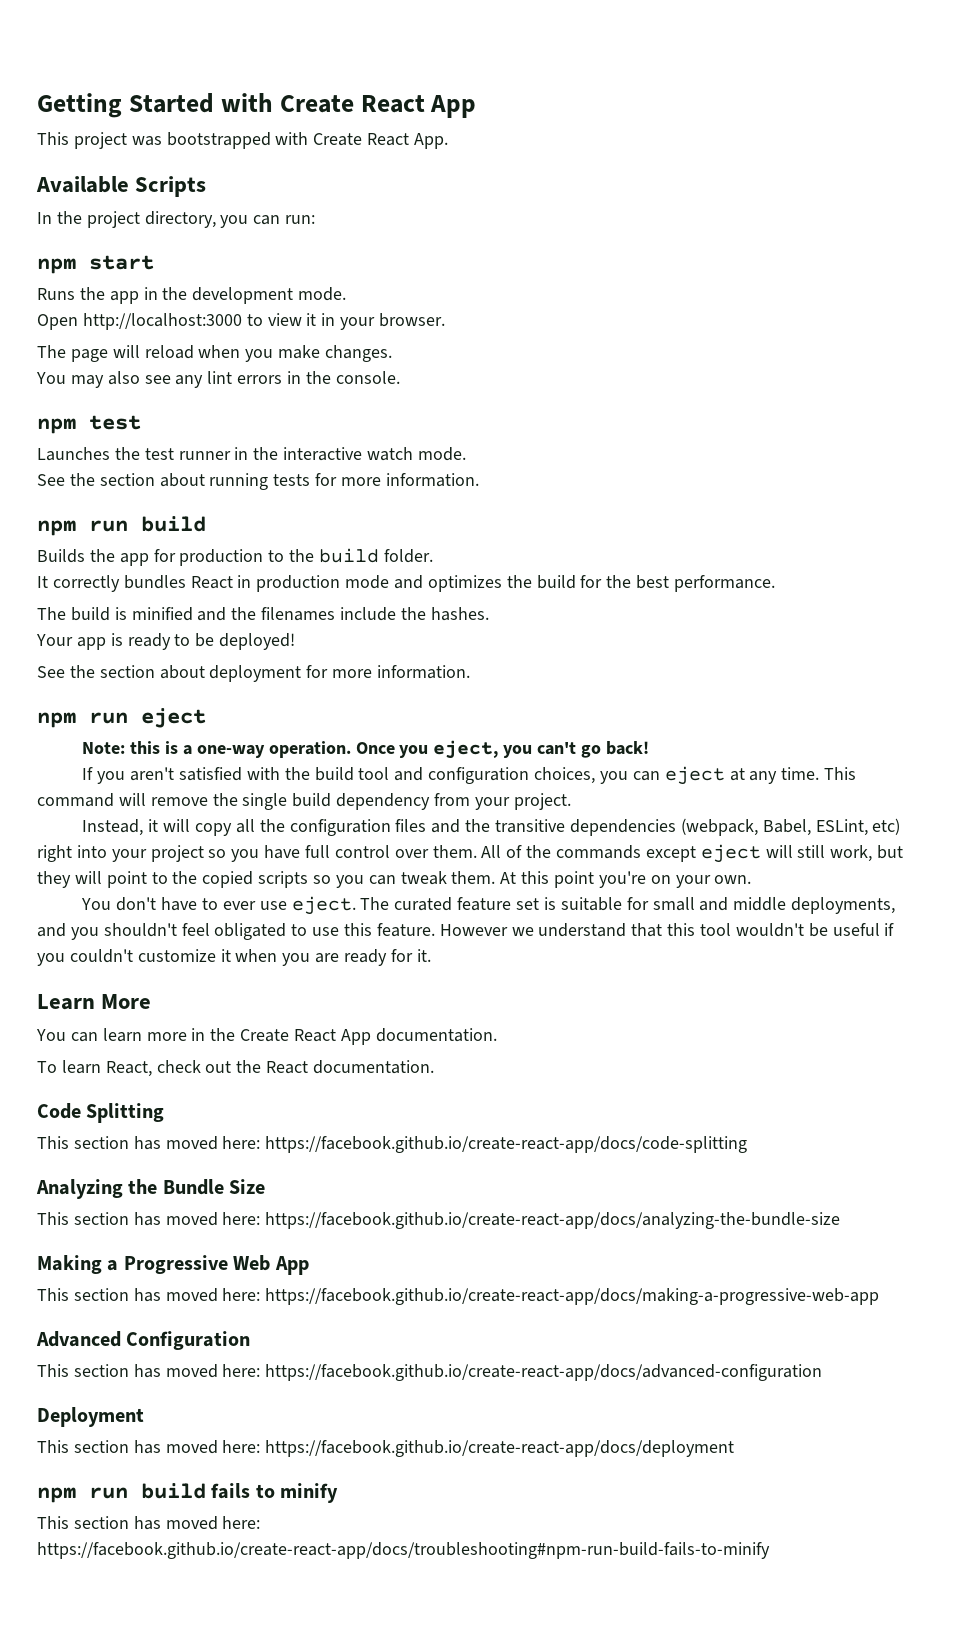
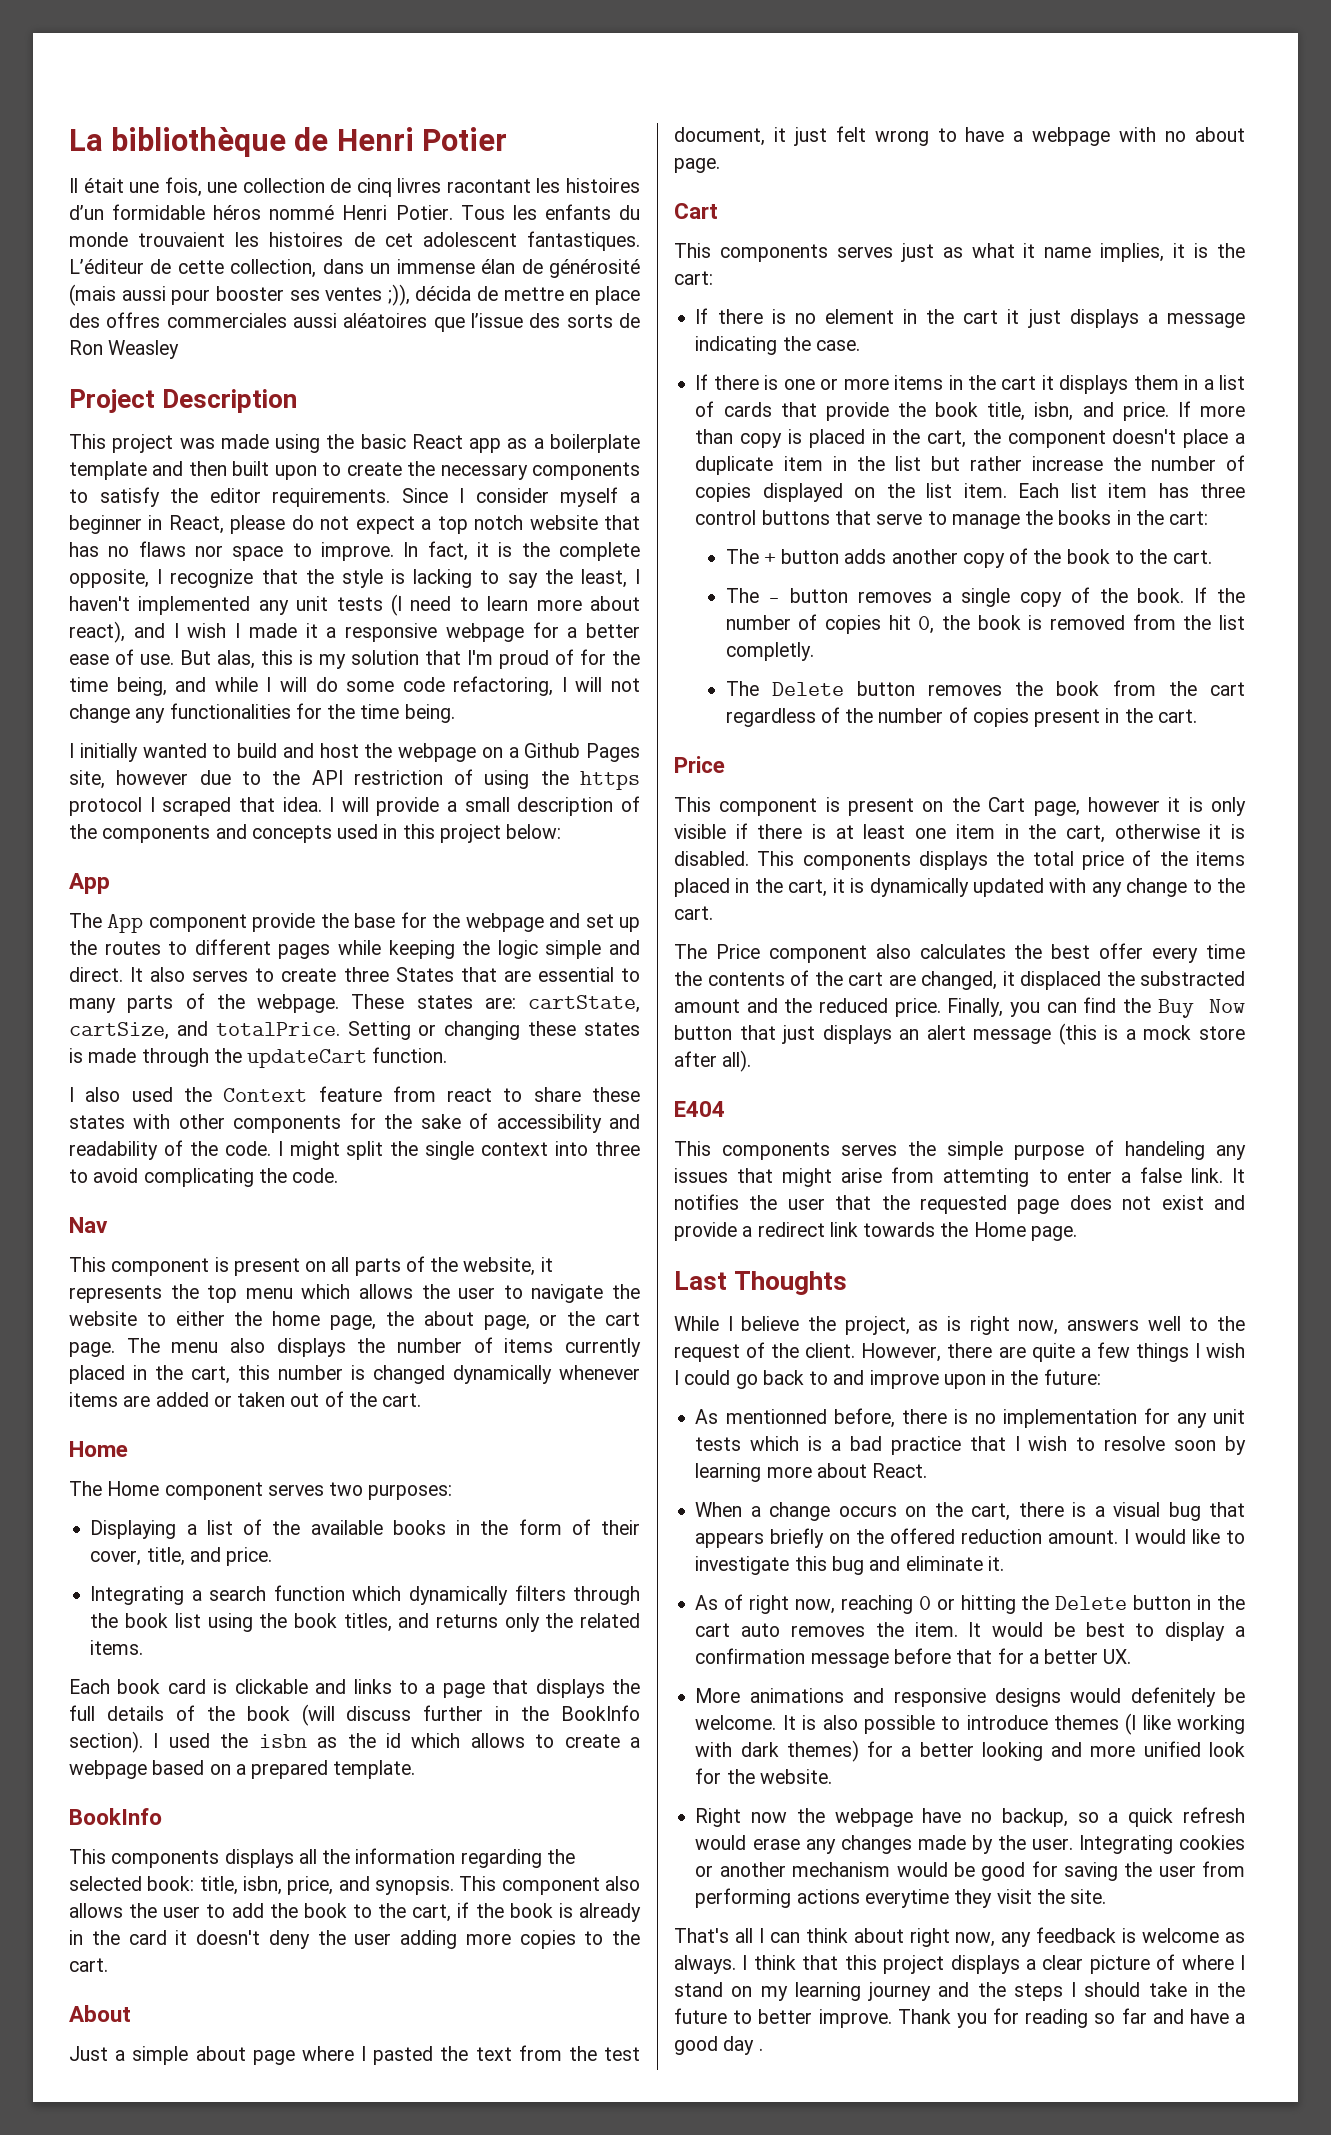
[37,93,477,118] [37,132,449,149] [36,176,207,197] [37,211,316,228] [37,255,154,274] [37,287,347,304] [37,313,446,330] [37,345,393,362] [36,371,400,388] [37,415,141,434] [37,447,466,461] [37,473,479,490] [37,516,206,536] [37,548,433,566] [37,575,776,592] [37,607,489,621] [36,633,296,650] [37,665,471,682] [37,708,206,728] [82,740,649,759] [82,766,857,785] [37,793,571,810] [82,818,901,836] [37,844,904,863] [37,871,752,888] [81,896,896,915] [37,923,895,940] [37,949,431,966] [37,994,152,1010] [36,1028,497,1045] [37,1060,435,1077] [37,1103,165,1123] [37,1136,748,1153] [36,1179,266,1199] [37,1212,841,1229] [37,1255,309,1275] [37,1288,880,1305] [36,1331,251,1350] [37,1364,823,1381] [37,1407,144,1427] [37,1440,735,1457] [37,1483,339,1503] [37,1516,261,1530] [37,1542,770,1559] Getting Started with Create React App // This project was bootstrapped with Create React App. // Available Scripts // In the project directory, you can run: // npm start // Runs the app in the development mode. // Open http://localhost:3000 to view it in your browser. // The page will reload when you make changes. // You may also see any lint errors in the console. // npm test // Launches the test runner in the interactive watch mode. // See the section about running tests for more information. // npm run build // Builds the app for production to the build folder. // It correctly bundles React in production mode and optimizes the build for the best performance. // The build is minified and the filenames include the hashes. // Your app is ready to be deployed! // See the section about deployment for more information. // npm run eject // Note: this is a one-way operation. Once you eject, you can't go back! // If you aren't satisfied with the build tool and configuration choices, you can eject at any time. This command will remove the single build dependency from your project. // Instead, it will copy all the configuration files and the transitive dependencies (webpack, Babel, ESLint, etc) right into your project so you have full control over them. All of the commands except eject will still work, but they will point to the copied scripts so you can tweak them. At this point you're on your own. // You don't have to ever use eject. The curated feature set is suitable for small and middle deployments, and you shouldn't feel obligated to use this feature. However we understand that this tool wouldn't be useful if you couldn't customize it when you are ready for it. // Learn More // You can learn more in the Create React App documentation. // To learn React, check out the React documentation. // Code Splitting // This section has moved here: https://facebook.github.io/create-react-app/docs/code-splitting // Analyzing the Bundle Size // This section has moved here: https://facebook.github.io/create-react-app/docs/analyzing-the-bundle-size // Making a Progressive Web App // This section has moved here: https://facebook.github.io/create-react-app/docs/making-a-progressive-web-app // Advanced Configuration // This section has moved here: https://facebook.github.io/create-react-app/docs/advanced-configuration // Deployment // This section has moved here: https://facebook.github.io/create-react-app/docs/deployment // npm run build fails to minify // This section has moved here: https://facebook.github.io/create-react-app/docs/troubleshooting#npm-run-build-fails-to-minify -> [69,127,507,157] [69,177,641,197] [69,204,640,220] [69,231,641,251] [69,259,641,278] [69,284,640,306] [69,312,640,332] [69,340,180,359] [69,389,298,413] [69,434,640,453] [69,461,641,480] [69,487,640,507] [69,515,640,534] [69,541,640,561] [69,569,641,588] [69,594,640,616] [69,621,640,643] [69,649,640,669] [69,676,640,696] [69,703,455,723] [69,743,640,762] [69,769,641,790] [69,796,640,816] [69,824,562,843] [69,873,110,894] [69,912,640,933] [69,939,641,959] [69,967,641,982] [69,993,640,1013] [69,1021,640,1040] [69,1047,448,1068] [69,1086,640,1102] [69,1113,641,1133] [69,1140,641,1160] [69,1168,339,1187] [69,1217,108,1233] [69,1256,553,1276] [69,1284,641,1303] [69,1311,641,1330] [69,1337,641,1357] [69,1365,640,1384] [69,1391,422,1407] [69,1441,128,1457] [69,1481,453,1500] [90,1519,640,1539] [90,1547,273,1566] [90,1585,640,1605] [90,1613,640,1632] [90,1640,144,1655] [69,1679,640,1698] [69,1704,640,1726] [69,1731,641,1753] [69,1760,416,1779] [69,1808,162,1825] [69,1848,575,1868] [69,1876,640,1895] [69,1902,642,1922] [69,1930,640,1949] [69,1958,108,1972] [69,2005,131,2022] [69,2045,641,2065] [674,126,1245,146] [674,158,720,173] [674,203,718,219] [674,243,1245,262] [674,271,713,285] [695,308,1245,328] [695,336,860,355] [695,374,1245,394] [695,401,1245,421] [695,429,1245,448] [695,455,1245,475] [695,483,1245,502] [695,510,1209,529] [725,548,1212,568] [725,587,1245,607] [725,614,1245,634] [725,642,814,661] [725,680,1245,696] [725,707,1197,727] [674,756,725,773] [674,797,1246,816] [674,823,1245,843] [674,850,1245,870] [674,878,1245,897] [674,906,713,920] [674,943,1245,963] [674,970,1245,990] [674,997,1245,1018] [674,1023,1245,1045] [674,1050,752,1072] [674,1101,725,1117] [674,1140,1246,1160] [674,1167,1246,1187] [674,1194,1245,1214] [674,1222,1077,1241] [674,1271,848,1295] [674,1316,1245,1335] [674,1342,1245,1362] [674,1369,1101,1389] [695,1408,1245,1428] [695,1436,1246,1455] [695,1463,928,1482] [695,1502,1245,1521] [695,1528,1245,1548] [695,1556,1004,1575] [695,1594,1245,1614] [695,1622,1245,1641] [695,1648,1132,1668] [695,1687,1245,1707] [695,1713,1245,1735] [695,1740,1245,1762] [695,1768,832,1784] [695,1807,1245,1827] [695,1835,1245,1854] [695,1861,1245,1881] [695,1888,1107,1908] [674,1927,1245,1947] [674,1954,1245,1974] [674,1982,1245,2001] [674,2008,1245,2028] [674,2036,763,2055] La bibliothèque de Henri Potier // Il était une fois, une collection de cinq livres racontant les histoires d’un formidable héros nommé Henri Potier. Tous les enfants du monde trouvaient les histoires de cet adolescent fantastiques. L’éditeur de cette collection, dans un immense élan de générosité (mais aussi pour booster ses ventes ;)), décida de mettre en place des offres commerciales aussi aléatoires que l’issue des sorts de Ron Weasley // Project Description // This project was made using the basic React app as a boilerplate template and then built upon to create the necessary components to satisfy the editor requirements. Since I consider myself a beginner in React, please do not expect a top notch website that has no flaws nor space to improve. In fact, it is the complete opposite, I recognize that the style is lacking to say the least, I haven't implemented any unit tests (I need to learn more about react), and I wish I made it a responsive webpage for a better ease of use. But alas, this is my solution that I'm proud of for the time being, and while I will do some code refactoring, I will not change any functionalities for the time being. // I initially wanted to build and host the webpage on a Github Pages site, however due to the API restriction of using the https protocol I scraped that idea. I will provide a small description of the components and concepts used in this project below: // App // The App component provide the base for the webpage and set up the routes to different pages while keeping the logic simple and direct. It also serves to create three States that are essential to many parts of the webpage. These states are: cartState, cartSize, and totalPrice. Setting or changing these states is made through the updateCart function. // I also used the Context feature from react to share these states with other components for the sake of accessibility and readability of the code. I might split the single context into three to avoid complicating the code. // Nav // This component is present on all parts of the website, it represents the top menu which allows the user to navigate the website to either the home page, the about page, or the cart page. The menu also displays the number of items currently placed in the cart, this number is changed dynamically whenever items are added or taken out of the cart. // Home // The Home component serves two purposes: // Displaying a list of the available books in the form of their cover, title, and price. // Integrating a search function which dynamically filters through the book list using the book titles, and returns only the related items. // Each book card is clickable and links to a page that displays the full details of the book (will discuss further in the BookInfo section). I used the isbn as the id which allows to create a webpage based on a prepared template. // BookInfo // This components displays all the information regarding the selected book: title, isbn, price, and synopsis. This component also allows the user to add the book to the cart, if the book is already in the card it doesn't deny the user adding more copies to the cart. // About // Just a simple about page where I pasted the text from the test document, it just felt wrong to have a webpage with no about page. // Cart // This components serves just as what it name implies, it is the cart: // If there is no element in the cart it just displays a message indicating the case. // If there is one or more items in the cart it displays them in a list of cards that provide the book title, isbn, and price. If more than copy is placed in the cart, the component doesn't place a duplicate item in the list but rather increase the number of copies displayed on the list item. Each list item has three control buttons that serve to manage the books in the cart: // The + button adds another copy of the book to the cart. // The - button removes a single copy of the book. If the number of copies hit 0, the book is removed from the list completly. // The Delete button removes the book from the cart regardless of the number of copies present in the cart. // Price // This component is present on the Cart page, however it is only visible if there is at least one item in the cart, otherwise it is disabled. This components displays the total price of the items placed in the cart, it is dynamically updated with any change to the cart. // The Price component also calculates the best offer every time the contents of the cart are changed, it displaced the substracted amount and the reduced price. Finally, you can find the Buy Now button that just displays an alert message (this is a mock store after all). // E404 // This components serves the simple purpose of handeling any issues that might arise from attemting to enter a false link. It notifies the user that the requested page does not exist and provide a redirect link towards the Home page. // Last Thoughts // While I believe the project, as is right now, answers well to the request of the client. However, there are quite a few things I wish I could go back to and improve upon in the future: // As mentionned before, there is no implementation for any unit tests which is a bad practice that I wish to resolve soon by learning more about React. // When a change occurs on the cart, there is a visual bug that appears briefly on the offered reduction amount. I would like to investigate this bug and eliminate it. // As of right now, reaching 0 or hitting the Delete button in the cart auto removes the item. It would be best to display a confirmation message before that for a better UX. // More animations and responsive designs would defenitely be welcome. It is also possible to introduce themes (I like working with dark themes) for a better looking and more unified look for the website. // Right now the webpage have no backup, so a quick refresh would erase any changes made by the user. Integrating cookies or another mechanism would be good for saving the user from performing actions everytime they visit the site. // That's all I can think about right now, any feedback is welcome as always. I think that this project displays a clear picture of where I stand on my learning journey and the steps I should take in the future to better improve. Thank you for reading so far and have a good day .

